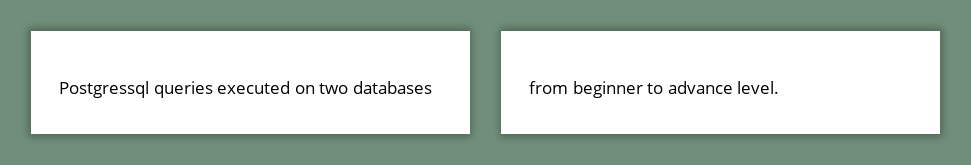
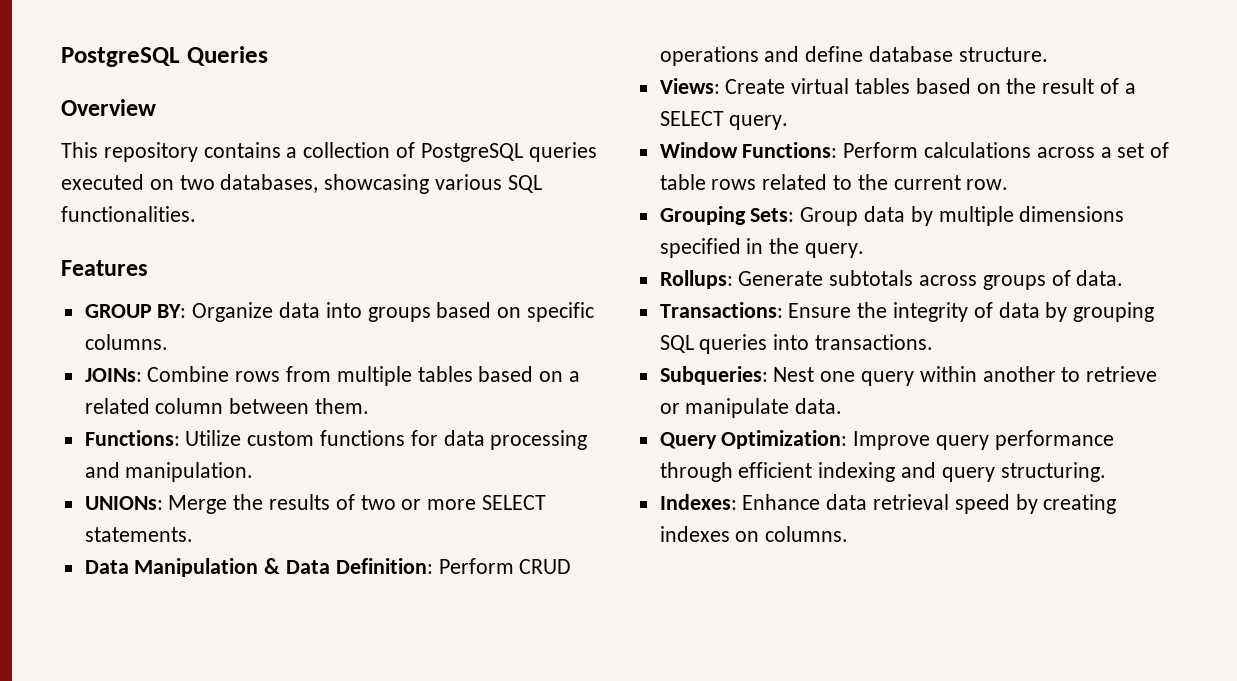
[59,81,780,98] Postgressql queries executed on two databases from beginner to advance level. -> [61,46,268,67] [61,99,156,116] [61,142,597,162] [61,174,542,194] [61,206,196,222] [61,260,148,276] [84,302,595,322] [84,334,168,350] [84,366,581,386] [84,398,370,414] [84,430,588,450] [84,462,254,482] [84,494,547,514] [84,527,193,542] [84,558,572,577] [659,46,1048,66] [659,78,1136,94] [659,111,789,130] [659,142,1170,158] [659,174,1009,190] [659,206,1125,226] [659,238,865,258] [659,270,1124,290] [659,302,1155,322] [659,334,934,354] [659,366,1158,386] [659,398,843,418] [659,430,1114,450] [659,462,1106,482] [659,494,1117,514] [659,526,849,542] PostgreSQL Queries // Overview // This repository contains a collection of PostgreSQL queries executed on two databases, showcasing various SQL functionalities. // Features // GROUP BY: Organize data into groups based on specific columns. // JOINs: Combine rows from multiple tables based on a related column between them. // Functions: Utilize custom functions for data processing and manipulation. // UNIONs: Merge the results of two or more SELECT statements. // Data Manipulation & Data Definition: Perform CRUD operations and define database structure. // Views: Create virtual tables based on the result of a SELECT query. // Window Functions: Perform calculations across a set of table rows related to the current row. // Grouping Sets: Group data by multiple dimensions specified in the query. // Rollups: Generate subtotals across groups of data. // Transactions: Ensure the integrity of data by grouping SQL queries into transactions. // Subqueries: Nest one query within another to retrieve or manipulate data. // Query Optimization: Improve query performance through efficient indexing and query structuring. // Indexes: Enhance data retrieval speed by creating indexes on columns.

